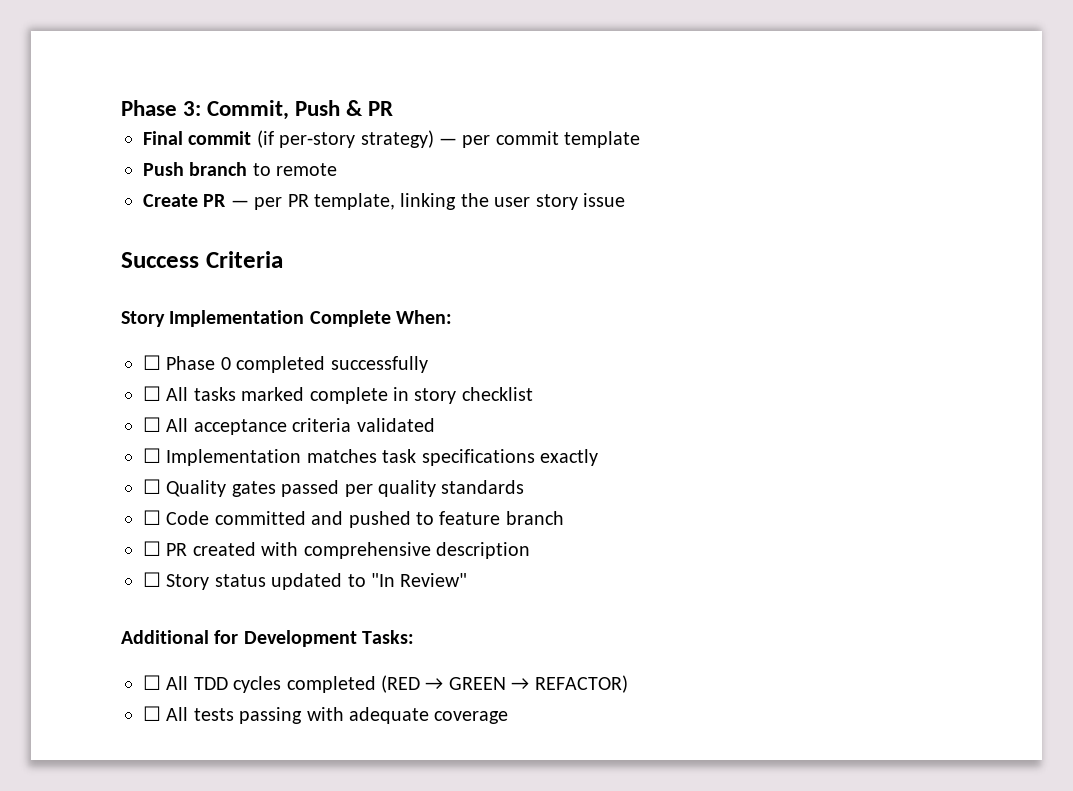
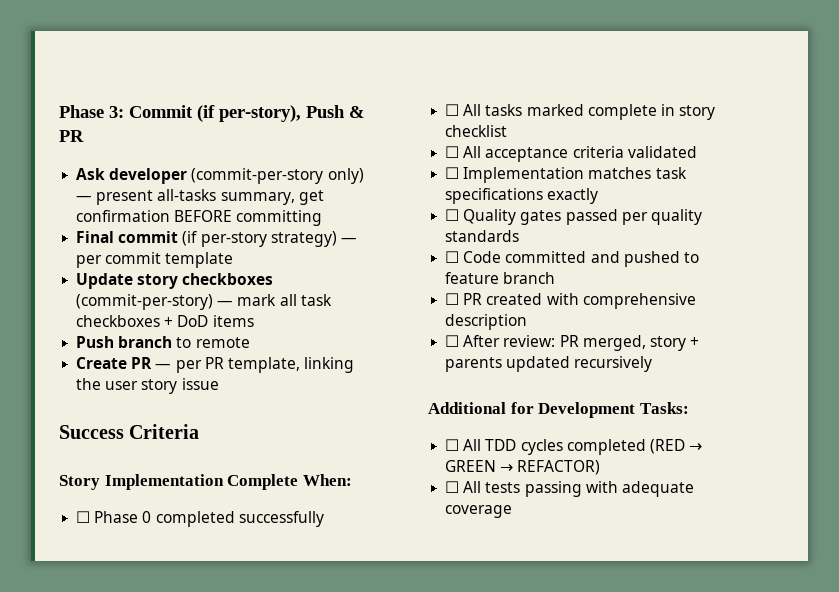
[207,100,290,120] Commit, -> [129,105,301,122] Commit (if per-story),
(394, 108) none -> [76,168,364,184] [76,189,324,205] [76,210,323,226] // Ask developer (commit-per-story only) — present all-tasks summary, get confirmation BEFORE committing
(641, 139) none -> [76,273,274,289] [76,294,332,310] [76,315,254,327] // Update story checkboxes (commit-per-story) — mark all task checkboxes + DoD items
[166,573,468,590] Story status updated to "In Review" -> [463,335,700,351] [445,356,653,372] After review: PR merged, story + parents updated recursively

